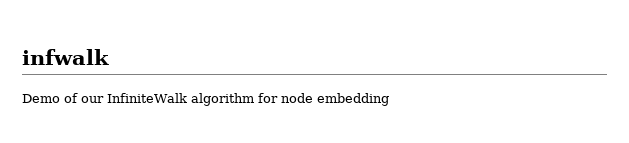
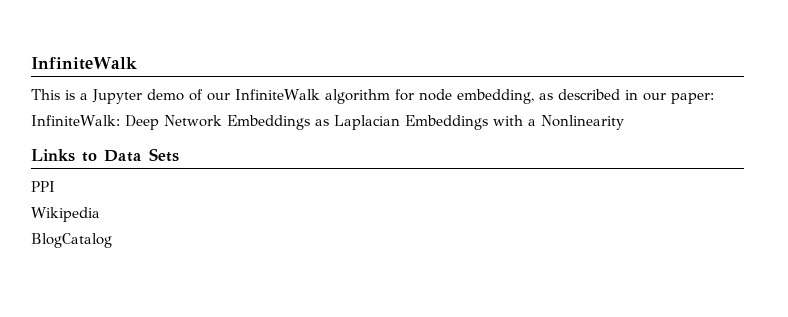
[22,49,109,65] [22,94,60,103] infwalk // Demo -> [31,57,137,70] [31,89,184,104] InfiniteWalk // This is a Jupyter demo
[316,93,389,106] embedding -> [456,89,714,104] [31,115,624,130] [31,148,179,162] [31,181,55,192] [31,207,100,222] [31,233,112,248] embedding, as described in our paper: // InfiniteWalk: Deep Network Embeddings as Laplacian Embeddings with a Nonlinearity // Links to Data Sets // PPI // Wikipedia // BlogCatalog

